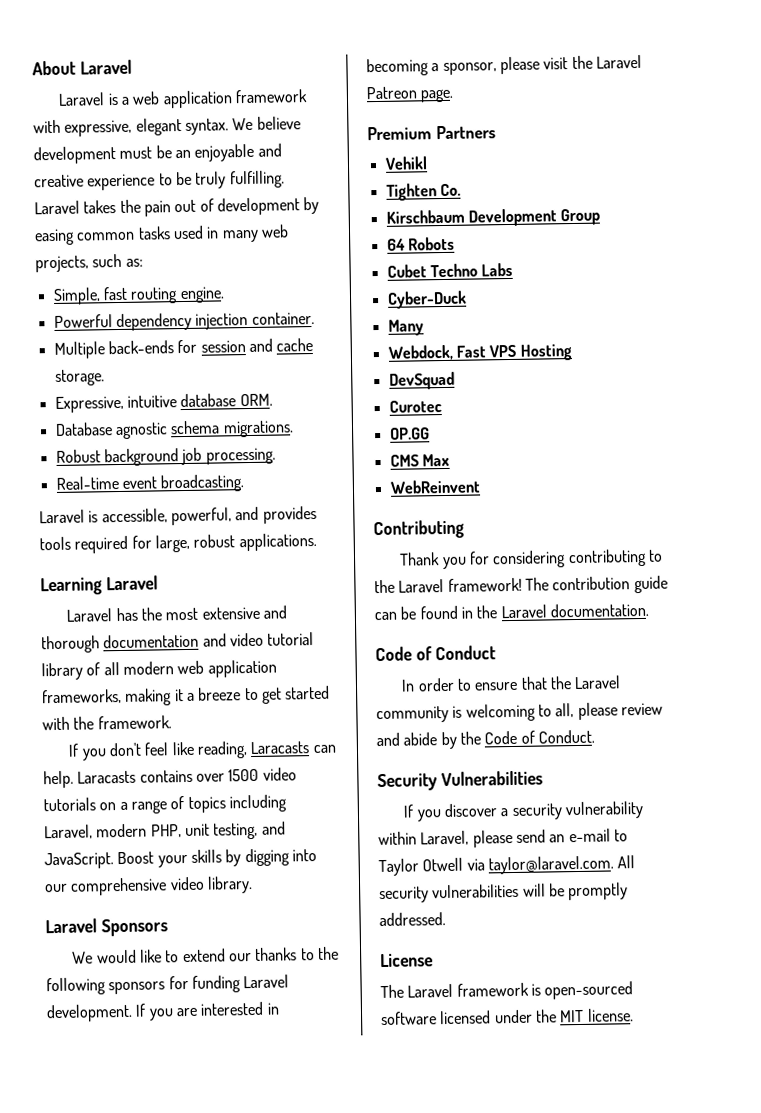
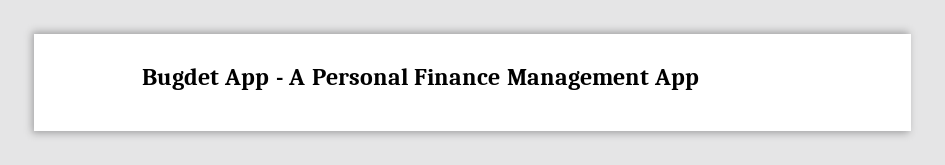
[32,59,132,76] [58,89,309,109] [33,116,301,137] [33,143,282,165] [34,170,285,191] [34,196,320,217] [34,224,289,246] [35,253,143,273] [52,286,225,305] [53,311,315,332] [53,338,314,359] [54,369,105,386] [54,393,273,413] [54,420,294,440] [55,447,276,467] [55,474,245,493] [39,505,317,526] [39,532,317,554] [40,575,158,596] [66,605,288,622] [41,632,315,654] [41,659,277,681] [42,685,331,706] [42,715,172,731] [68,741,337,761] [43,767,297,789] [43,794,287,814] [44,821,286,840] [44,848,317,870] [44,876,253,896] [45,918,168,937] [72,946,339,964] [46,974,290,996] [46,1001,280,1023] [366,54,642,77] [366,86,455,103] [367,125,496,141] [384,156,428,170] [385,183,461,201] [385,208,601,227] [386,236,455,251] [386,262,514,278] [386,290,467,309] [387,319,424,336] [387,344,573,361] [388,371,455,390] [388,400,442,413] [389,427,430,440] [389,453,450,467] [389,479,481,494] [373,519,464,540] [399,548,664,570] [374,575,668,594] [374,602,649,621] [375,645,497,662] [401,675,622,692] [376,702,663,724] [376,729,595,750] [377,770,543,792] [403,800,645,822] [378,828,628,848] [378,855,636,877] [379,882,629,904] [379,912,446,927] [380,953,433,968] [380,981,634,1000] [380,1008,634,1026] About Laravel // Laravel is a web application framework with expressive, elegant syntax. We believe development must be an enjoyable and creative experience to be truly fulfilling. Laravel takes the pain out of development by easing common tasks used in many web projects, such as: // Simple, fast routing engine. // Powerful dependency injection container. // Multiple back-ends for session and cache storage. // Expressive, intuitive database ORM. // Database agnostic schema migrations. // Robust background job processing. // Real-time event broadcasting. // Laravel is accessible, powerful, and provides tools required for large, robust applications. // Learning Laravel // Laravel has the most extensive and thorough documentation and video tutorial library of all modern web application frameworks, making it a breeze to get started with the framework. // If you don't feel like reading, Laracasts can help. Laracasts contains over 1500 video tutorials on a range of topics including Laravel, modern PHP, unit testing, and JavaScript. Boost your skills by digging into our comprehensive video library. // Laravel Sponsors // We would like to extend our thanks to the following sponsors for funding Laravel development. If you are interested in becoming a sponsor, please visit the Laravel Patreon page. // Premium Partners // Vehikl // Tighten Co. // Kirschbaum Development Group // 64 Robots // Cubet Techno Labs // Cyber-Duck // Many // Webdock, Fast VPS Hosting // DevSquad // Curotec // OP.GG // CMS Max // WebReinvent // Contributing // Thank you for considering contributing to the Laravel framework! The contribution guide can be found in the Laravel documentation. // Code of Conduct // In order to ensure that the Laravel community is welcoming to all, please review and abide by the Code of Conduct. // Security Vulnerabilities // If you discover a security vulnerability within Laravel, please send an e-mail to Taylor Otwell via taylor@laravel.com. All security vulnerabilities will be promptly addressed. // License // The Laravel framework is open-sourced software licensed under the MIT license. -> [142,68,700,90] Bugdet App - A Personal Finance Management App

